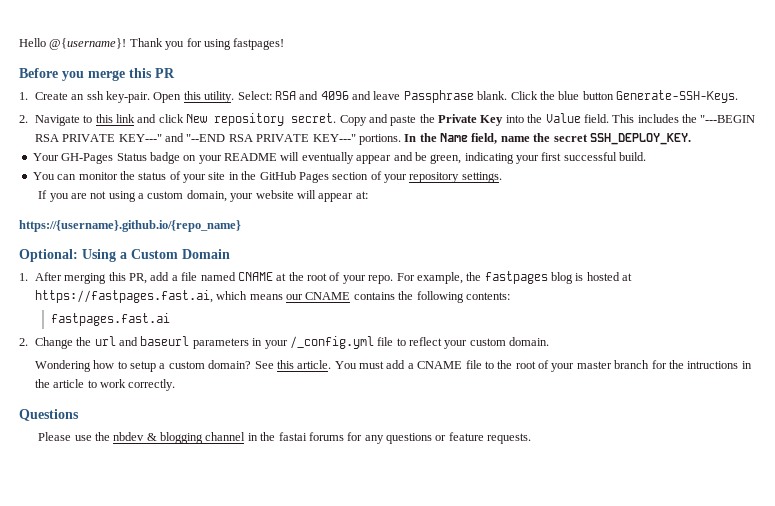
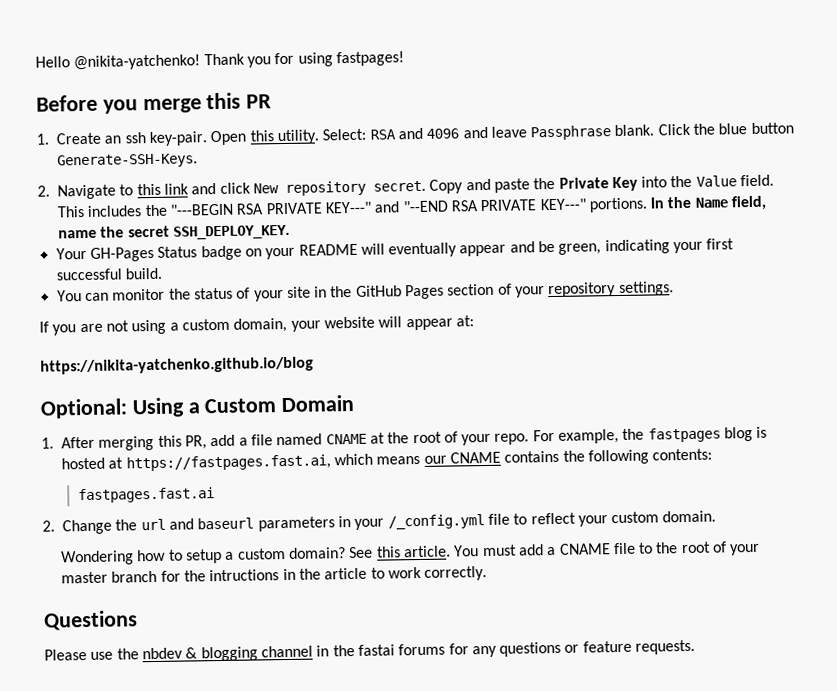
[49,38,127,50] @{username}! -> [73,54,201,71] @nikita-yatchenko!
[19,220,241,232] https://{username}.github.io/{repo_name} -> [40,356,314,375] https://nikita-yatchenko.github.io/blog

